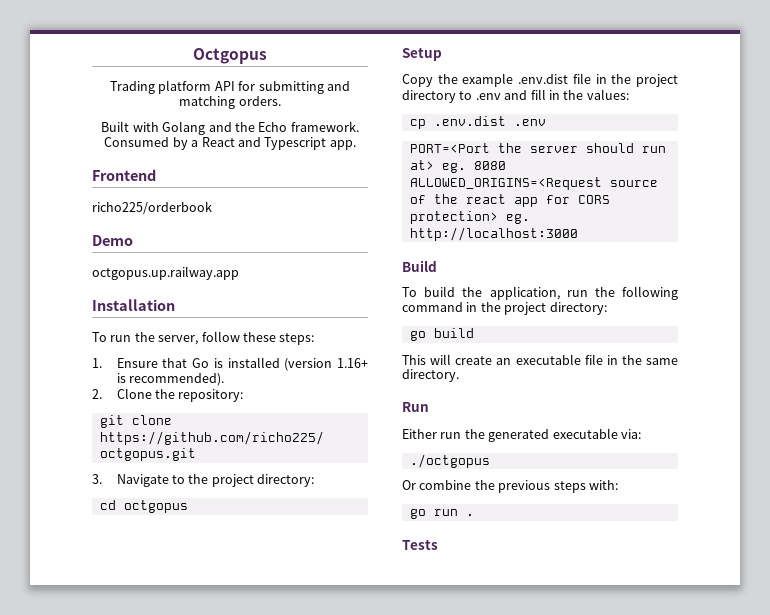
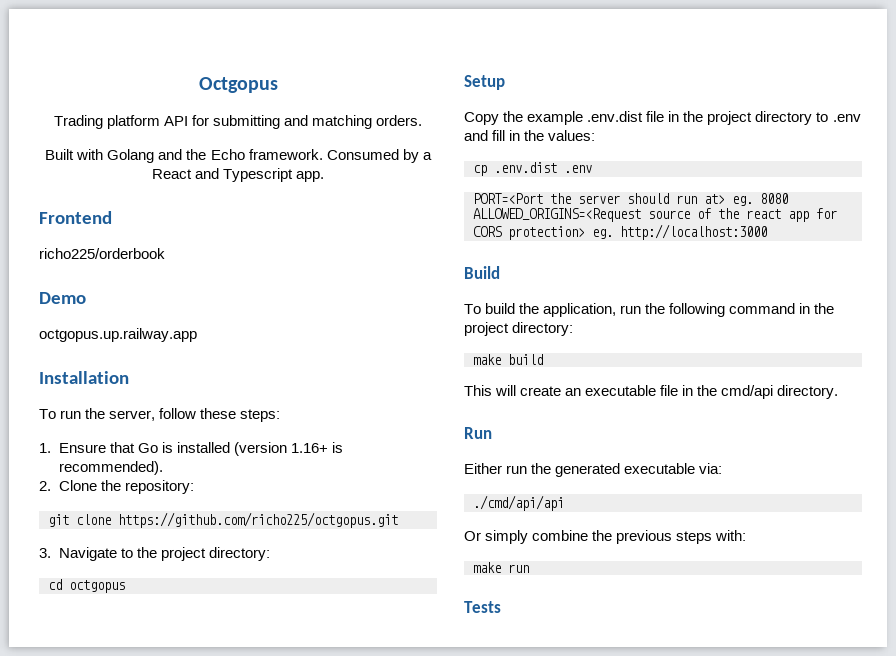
[409,331,426,341] go -> [473,354,501,365] make
[646,358,678,365] same -> [721,385,774,399] cmd/api
[409,454,490,468] ./octgopus -> [473,495,564,511] ./cmd/api/api
(416, 485) none -> [485,530,529,544] simply
[409,509,474,519] go run . -> [473,562,529,573] make run

